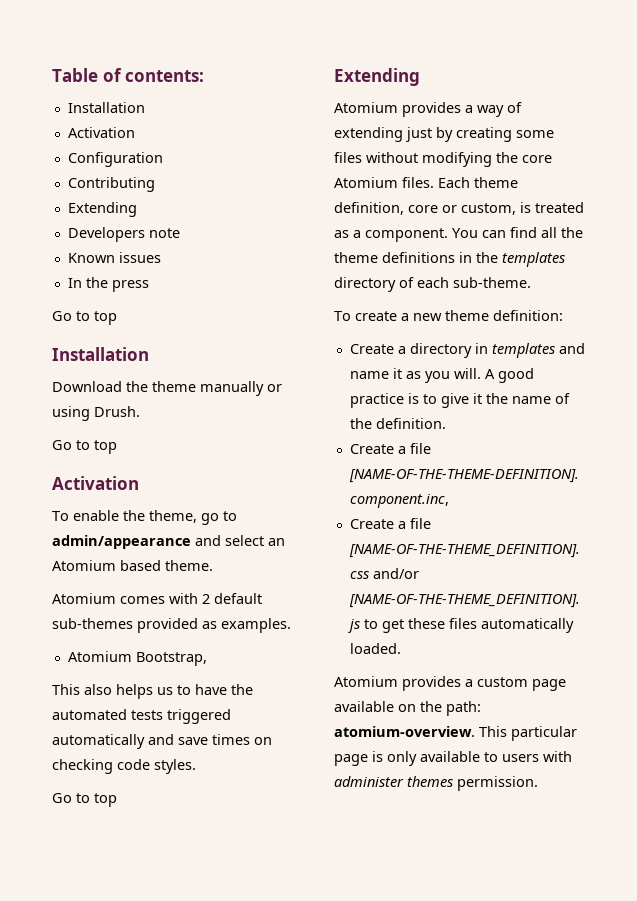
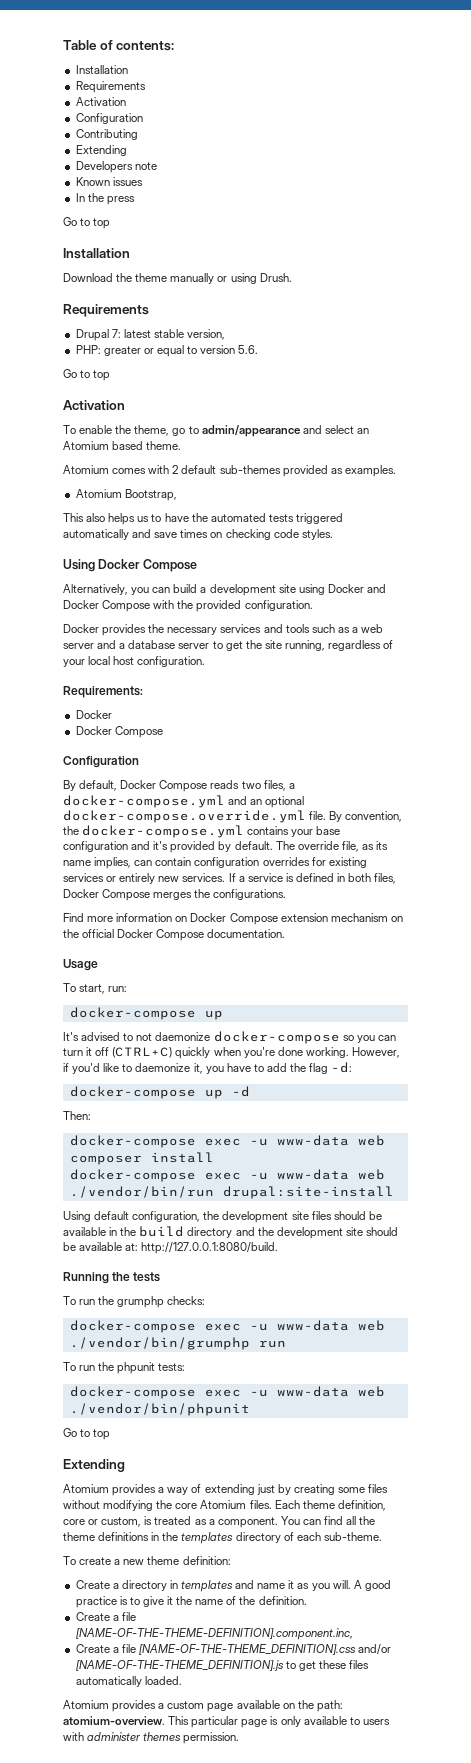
(145, 107) none -> [75,81,146,93] // Requirements
(140, 411) none -> [63,304,149,317] [75,329,226,341] [75,345,259,357] // Requirements // Drupal 7: latest stable version, // PHP: greater or equal to version 5.6.
(196, 766) none -> [63,559,197,572] [63,584,386,596] [63,600,313,612] [63,624,384,636] [63,640,394,651] [63,656,206,667] [63,686,143,698] [75,710,112,719] [75,726,163,738] [63,756,139,768] [63,780,295,792] [63,795,305,808] [63,810,403,823] [63,825,341,838] [63,841,389,853] [63,857,367,869] [63,873,397,884] [63,889,287,901] [63,913,403,925] [63,929,286,941] [63,959,98,971] [63,983,128,994] [69,1007,223,1020] [63,1031,396,1044] [63,1047,400,1059] [63,1062,353,1074] [69,1086,250,1099] [63,1111,91,1120] [69,1135,385,1148] [69,1152,214,1165] [69,1169,385,1182] [69,1186,394,1199] [63,1211,382,1223] [63,1226,398,1239] [63,1242,279,1254] [63,1272,161,1284] [63,1296,206,1308] [69,1320,385,1333] [69,1337,286,1350] [63,1362,186,1374] [69,1386,385,1399] [69,1403,250,1416] // Using Docker Compose // Alternatively, you can build a development site using Docker and Docker Compose with the provided configuration. // Docker provides the necessary services and tools such as a web server and a database server to get the site running, regardless of your local host configuration. // Requirements: // Docker // Docker Compose // Configuration // By default, Docker Compose reads two files, a docker-compose.yml and an optional docker-compose.override.yml file. By convention, the docker-compose.yml contains your base configuration and it's provided by default. The override file, as its name implies, can contain configuration overrides for existing services or entirely new services. If a service is defined in both files, Docker Compose merges the configurations. // Find more information on Docker Compose extension mechanism on the official Docker Compose documentation. // Usage // To start, run: // docker-compose up // It's advised to not daemonize docker-compose so you can turn it off (CTRL+C) quickly when you're done working. However, if you'd like to daemonize it, you have to add the flag -d: // docker-compose up -d // Then: // docker-compose exec -u www-data web composer install // docker-compose exec -u www-data web ./vendor/bin/run drupal:site-install // Using default configuration, the development site files should be available in the build directory and the development site should be available at: http://127.0.0.1:8080/build. // Running the tests // To run the grumphp checks: // docker-compose exec -u www-data web ./vendor/bin/grumphp run // To run the phpunit tests: // docker-compose exec -u www-data web ./vendor/bin/phpunit

